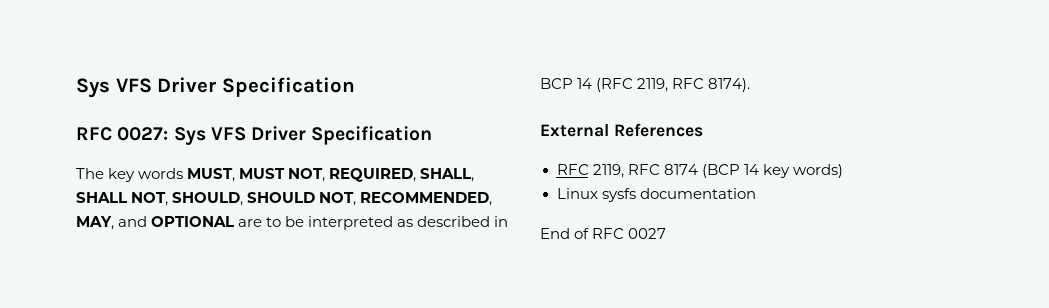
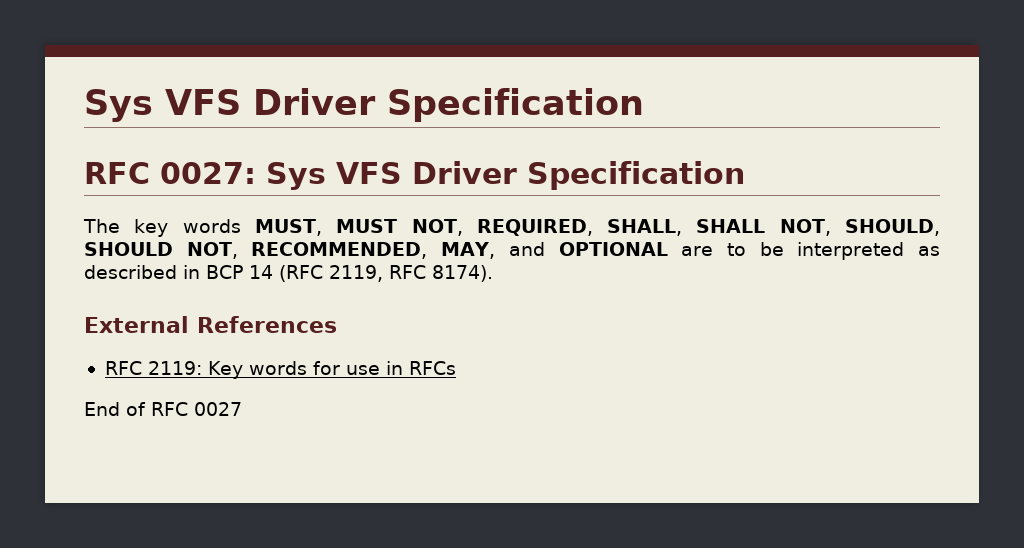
[592,164,843,178] [556,188,756,202] 2119, RFC 8174 (BCP 14 key words) // Linux sysfs documentation -> [147,361,456,379] 2119: Key words for use in RFCs

